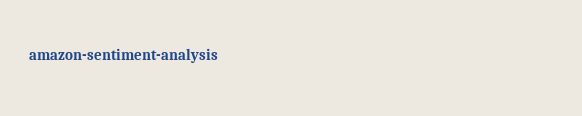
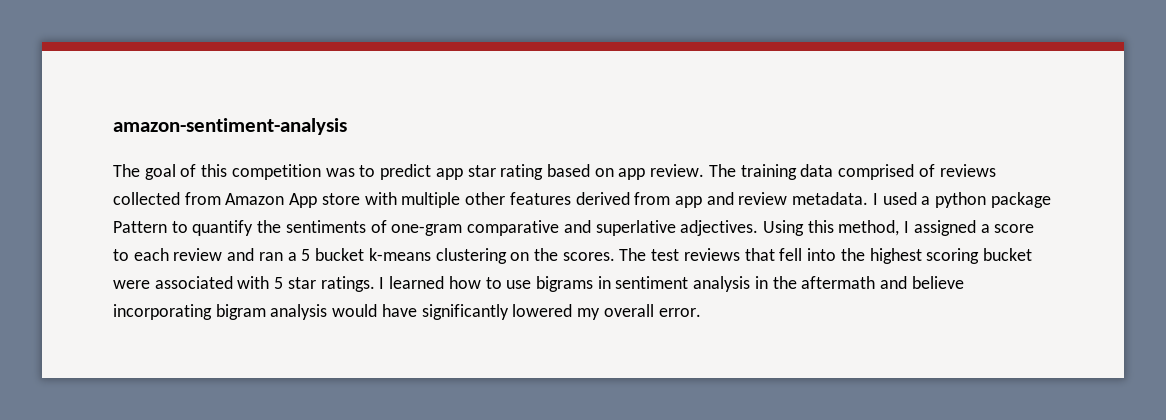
(218, 55) none -> [113,164,996,180] [113,192,1051,208] [113,220,1035,236] [113,248,1032,264] [113,276,964,292] [113,304,701,320] // The goal of this competition was to predict app star rating based on app review. The training data comprised of reviews collected from Amazon App store with multiple other features derived from app and review metadata. I used a python package Pattern to quantify the sentiments of one-gram comparative and superlative adjectives. Using this method, I assigned a score to each review and ran a 5 bucket k-means clustering on the scores. The test reviews that fell into the highest scoring bucket were associated with 5 star ratings. I learned how to use bigrams in sentiment analysis in the aftermath and believe incorporating bigram analysis would have significantly lowered my overall error.

